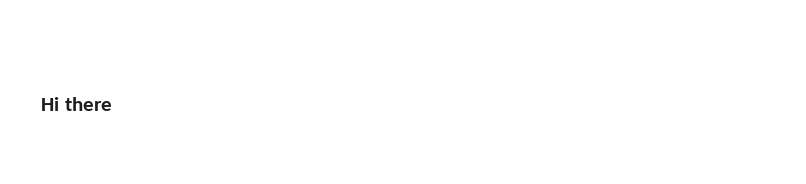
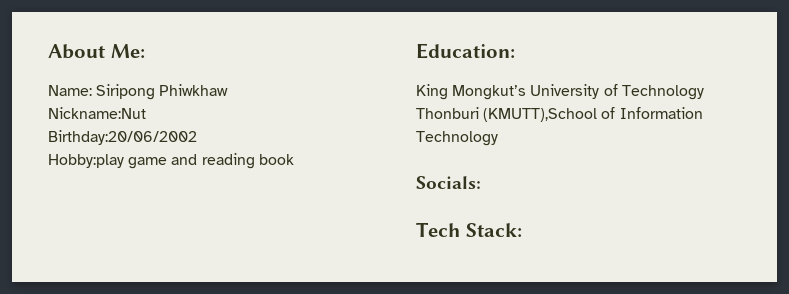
[41,97,112,111] Hi there -> [48,44,145,59] [48,84,229,100] [48,107,146,119] [48,130,197,145] [48,153,294,169] [416,43,515,59] [416,84,704,100] [416,107,703,122] [416,131,498,146] [416,176,481,189] [416,222,522,237] About Me: // Name: Siripong Phiwkhaw // Nickname:Nut // Birthday:20/06/2002 // Hobby:play game and reading book // Education: // King Mongkut’s University of Technology Thonburi (KMUTT),School of Information Technology // Socials: // Tech Stack:

